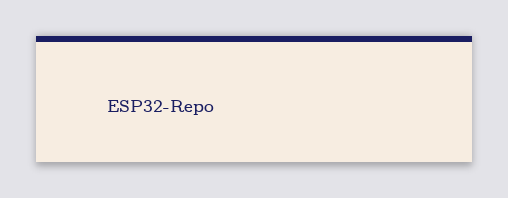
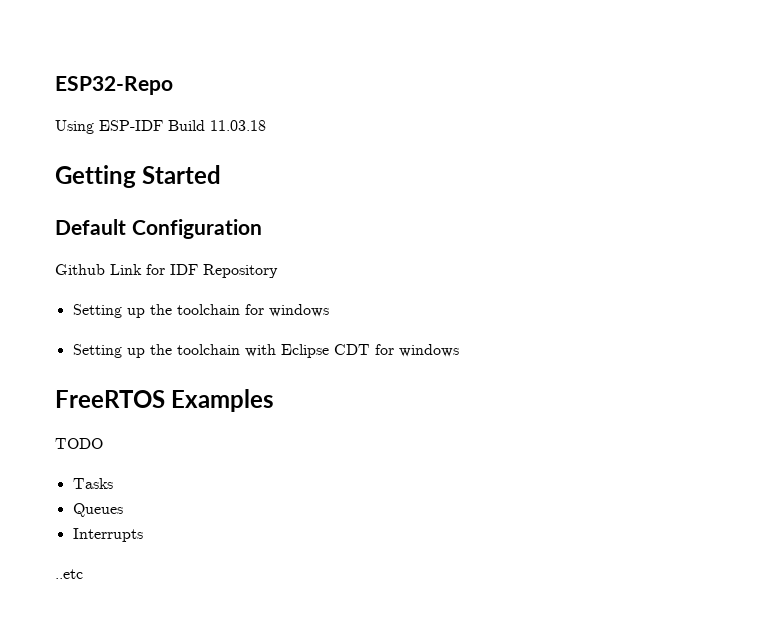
(214, 107) none -> [55,120,266,134] [55,165,222,188] [55,219,262,239] [55,264,278,278] [72,304,329,318] [72,344,459,358] [55,389,275,412] [55,438,103,449] [72,478,113,489] [72,503,123,517] [72,528,143,542] [55,569,83,579] // Using ESP-IDF Build 11.03.18 // Getting Started // Default Configuration // Github Link for IDF Repository // Setting up the toolchain for windows // Setting up the toolchain with Eclipse CDT for windows // FreeRTOS Examples // TODO // Tasks // Queues // Interrupts // ..etc

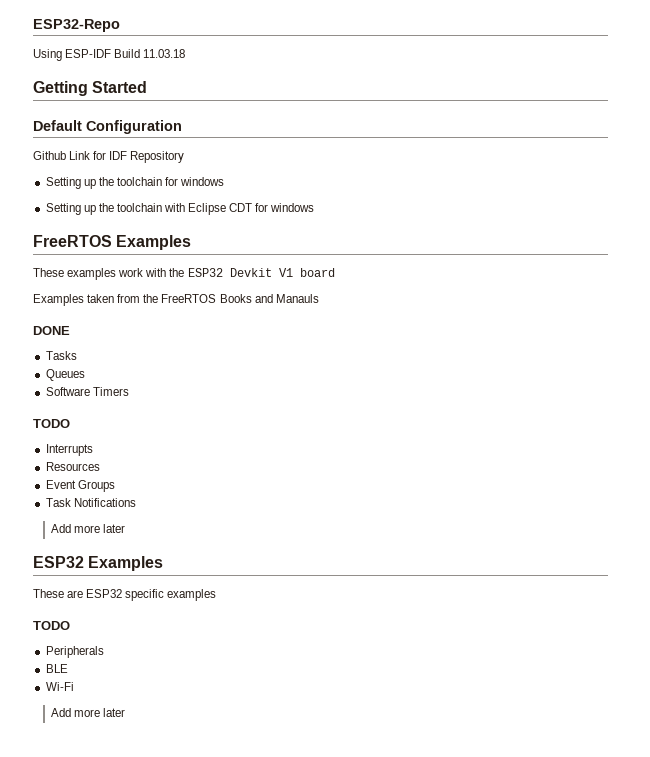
[55,438,103,449] [72,478,113,489] [72,503,123,517] [72,528,143,542] [55,569,83,579] TODO // Tasks // Queues // Interrupts // ..etc -> [33,268,335,280] [33,294,319,306] [33,326,70,335] [45,351,77,360] [45,369,85,381] [45,387,129,396] [33,419,70,428] [45,444,93,456] [45,462,100,471] [45,480,115,492] [45,498,136,507] [50,524,125,533] [33,556,164,571] [33,589,217,601] [33,621,70,630] [45,646,104,658] [45,664,68,673] [45,682,74,691] [50,708,125,717] These examples work with the ESP32 Devkit V1 board // Examples taken from the FreeRTOS Books and Manauls // DONE // Tasks // Queues // Software Timers // TODO // Interrupts // Resources // Event Groups // Task Notifications // Add more later // ESP32 Examples // These are ESP32 specific examples // TODO // Peripherals // BLE // Wi-Fi // Add more later

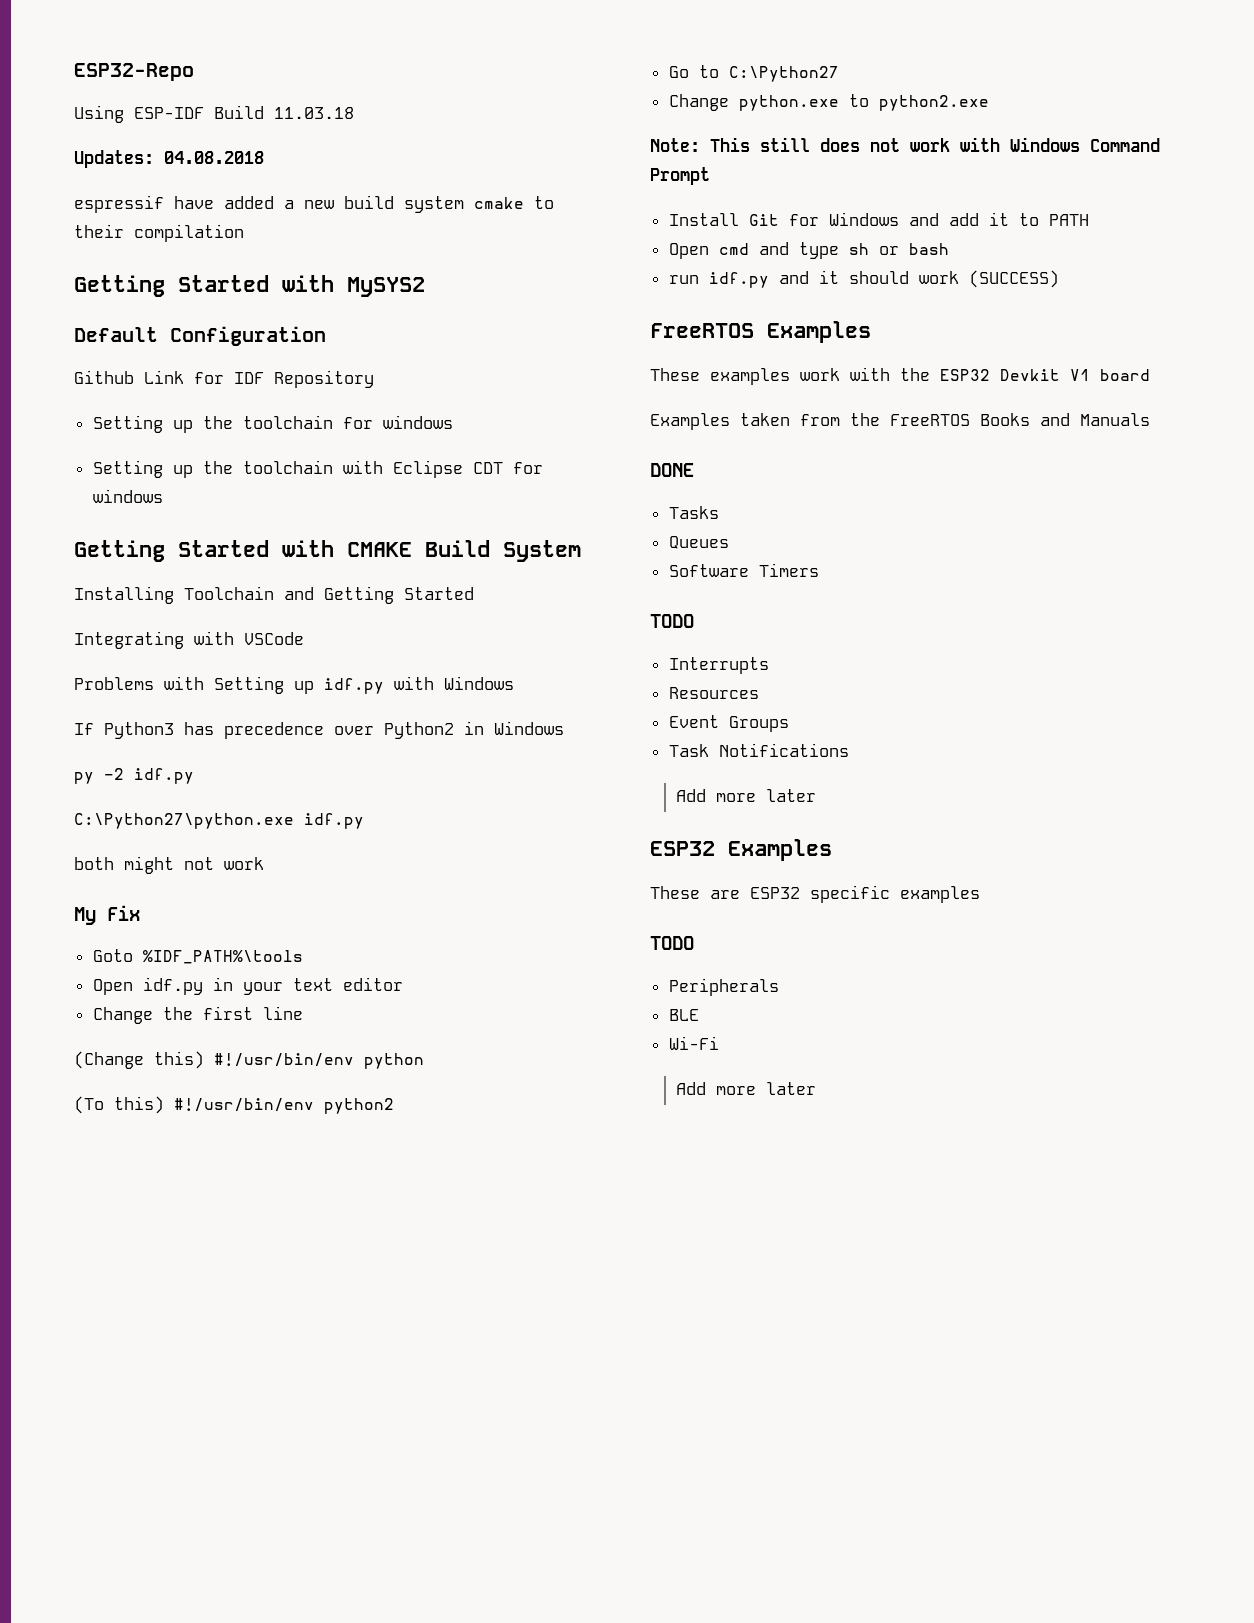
[33,81,148,96] // Getting Started -> [74,150,264,168] [74,195,554,213] [74,224,244,242] [74,275,425,297] // Updates: 04.08.2018 // espressif have added a new build system cmake to their compilation // Getting Started with MySYS2
(315, 207) none -> [74,540,581,562] [74,586,474,604] [74,631,304,649] [74,676,514,694] [74,721,564,739] [74,768,194,784] [74,813,364,829] [74,856,264,874] [74,905,140,925] [92,949,303,964] [92,977,403,995] [92,1006,303,1024] [74,1051,424,1069] [74,1096,394,1114] [668,65,839,82] [668,94,989,111] [650,137,1160,152] [650,167,710,185] [668,212,1089,226] [668,242,949,259] [668,270,1059,288] // Getting Started with CMAKE Build System // Installing Toolchain and Getting Started // Integrating with VSCode // Problems with Setting up idf.py with Windows // If Python3 has precedence over Python2 in Windows // py -2 idf.py // C:\Python27\python.exe idf.py // both might not work // My Fix // Goto %IDF_PATH%\tools // Open idf.py in your text editor // Change the first line // (Change this) #!/usr/bin/env python // (To this) #!/usr/bin/env python2 // Go to C:\Python27 // Change python.exe to python2.exe // Note: This still does not work with Windows Command Prompt // Install Git for Windows and add it to PATH // Open cmd and type sh or bash // run idf.py and it should work (SUCCESS)
[275,294,319,303] Manauls -> [1080,413,1150,426] Manuals

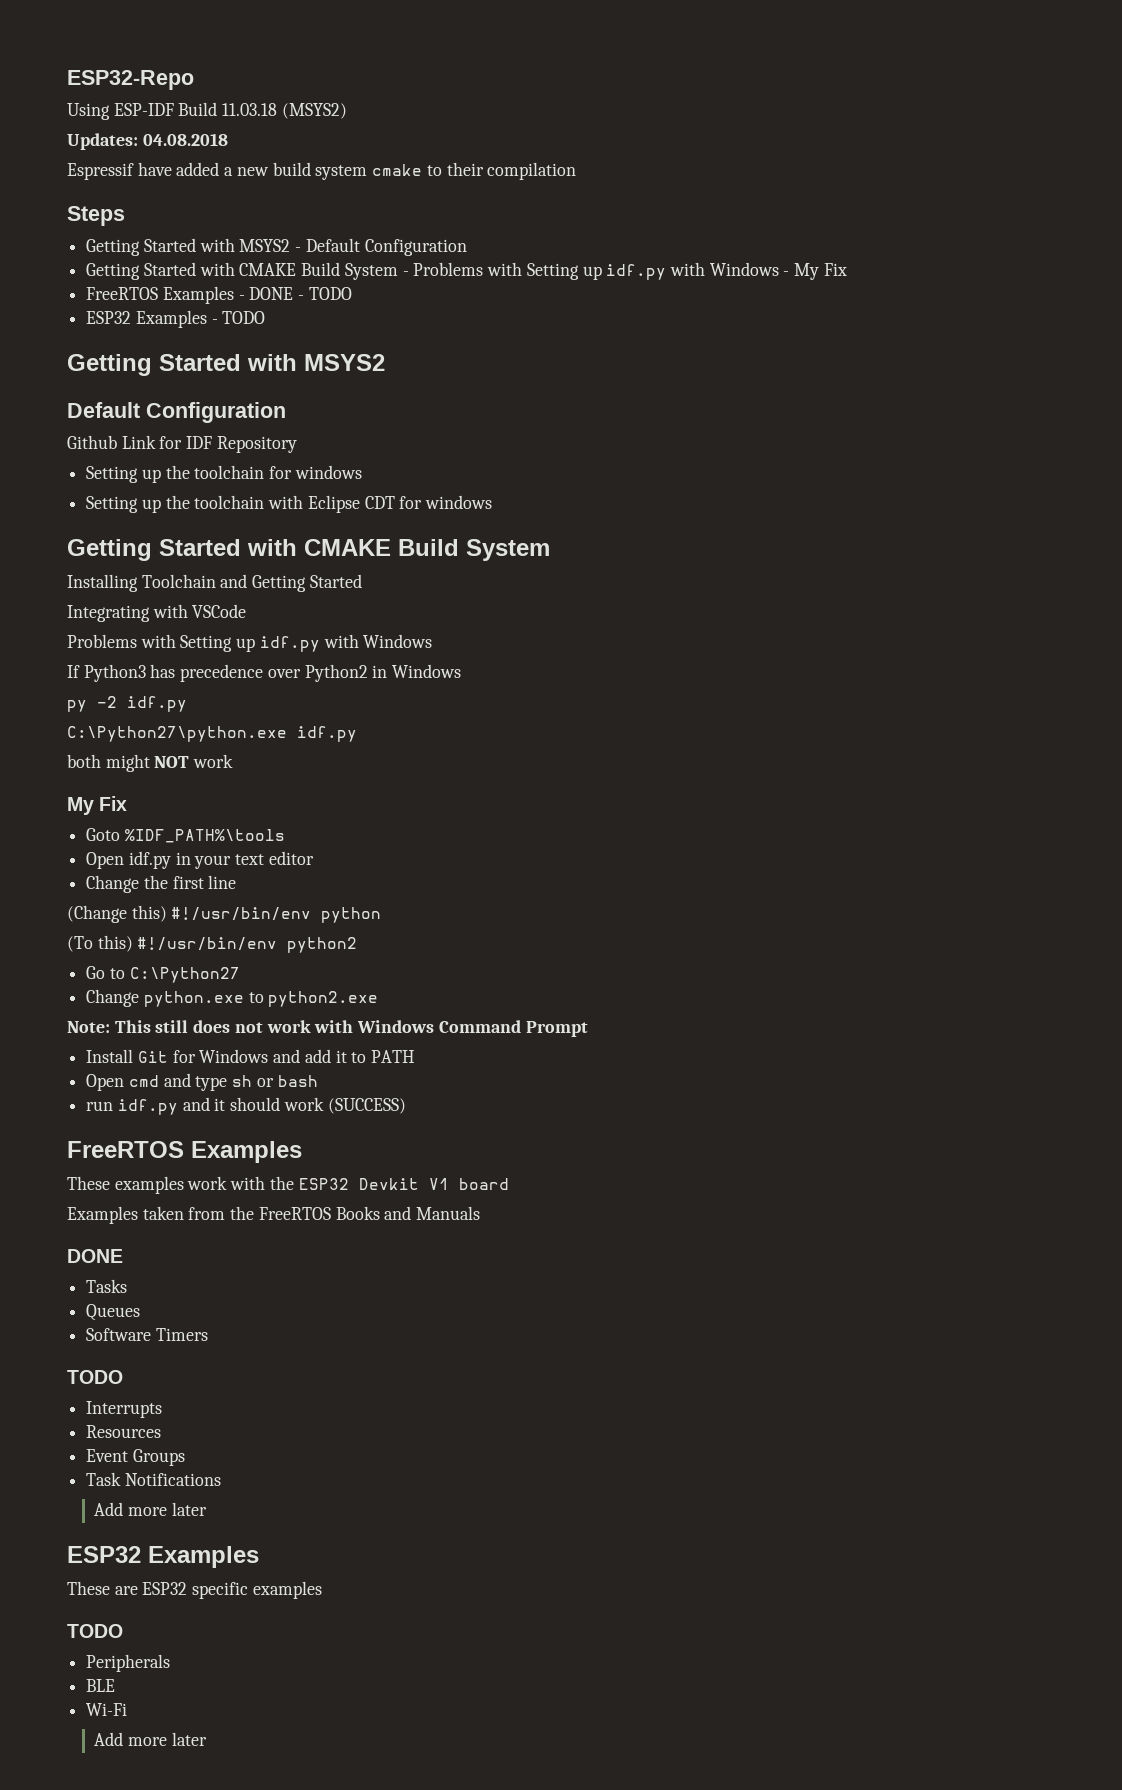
(354, 113) none -> [281,103,347,119] (MSYS2)
[74,195,164,213] espressif -> [67,163,134,180] Espressif
[74,275,425,297] // Getting Started with MySYS2 -> [67,206,125,226] [86,238,467,256] [86,262,847,280] [86,286,352,304] [86,310,266,328] [67,354,385,376] // Steps // Getting Started with MSYS2 - Default Configuration // Getting Started with CMAKE Build System - Problems with Setting up idf.py with Windows - My Fix // FreeRTOS Examples - DONE - TODO // ESP32 Examples - TODO // Getting Started with MSYS2
[184,857,214,870] not -> [154,756,190,768] NOT

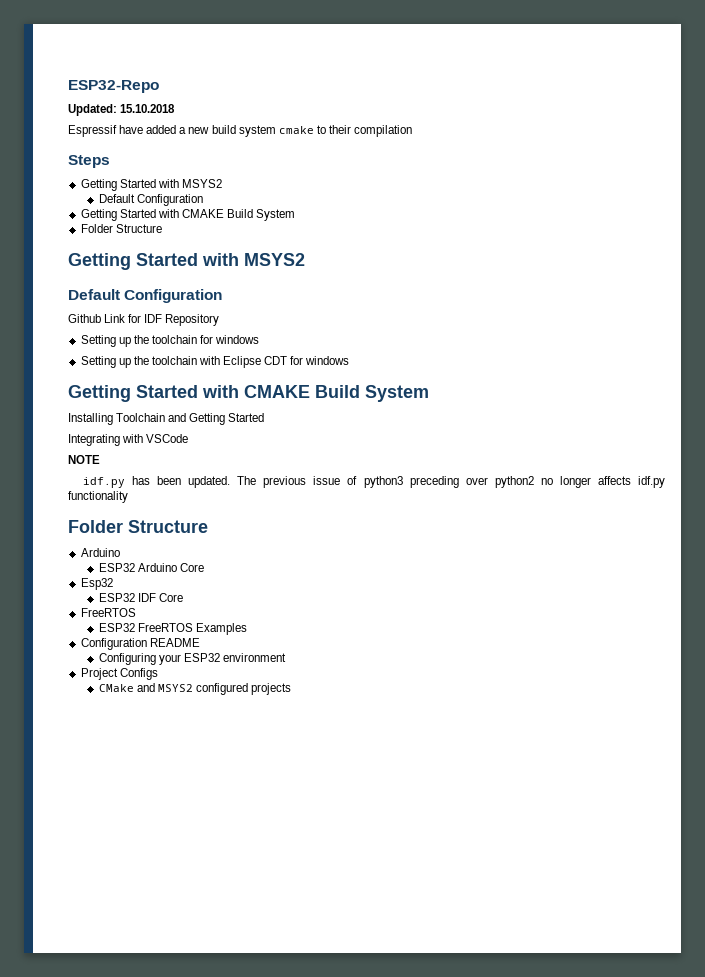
[67,102,347,120] [67,133,228,150] Using ESP-IDF Build 11.03.18 (MSYS2) // Updates: 04.08.2018 -> [68,104,176,116] Updated: 15.10.2018
[295,247,302,252] - -> (222, 183) //
[402,262,847,280] [86,286,352,304] [86,310,266,328] - Problems with Setting up idf.py with Windows - My Fix // FreeRTOS Examples - DONE - TODO // ESP32 Examples - TODO -> [80,224,162,233] // Folder Structure
[67,634,433,652] [67,664,462,682] [67,696,187,712] [67,726,357,742] [67,754,234,772] [67,796,128,815] [86,828,285,843] [86,851,314,869] [86,875,237,893] [67,905,382,923] [67,935,358,953] [86,966,240,983] [86,989,379,1007] [67,1020,588,1037] [86,1049,416,1063] [86,1073,318,1091] [86,1097,406,1115] [67,1141,302,1163] [67,1176,509,1194] [67,1206,481,1224] [67,1249,123,1263] [86,1279,128,1293] [86,1304,141,1321] [86,1328,208,1341] [67,1370,123,1384] [86,1401,163,1418] [86,1425,162,1438] [86,1449,185,1466] [86,1472,221,1486] [94,1502,207,1516] [67,1546,259,1568] [67,1581,322,1599] [67,1624,123,1638] [86,1654,171,1672] [86,1679,116,1692] [86,1703,128,1716] [94,1732,207,1746] Problems with Setting up idf.py with Windows // If Python3 has precedence over Python2 in Windows // py -2 idf.py // C:\Python27\python.exe idf.py // both might NOT work // My Fix // Goto %IDF_PATH%\tools // Open idf.py in your text editor // Change the first line // (Change this) #!/usr/bin/env python // (To this) #!/usr/bin/env python2 // Go to C:\Python27 // Change python.exe to python2.exe // Note: This still does not work with Windows Command Prompt // Install Git for Windows and add it to PATH // Open cmd and type sh or bash // run idf.py and it should work (SUCCESS) // FreeRTOS Examples // These examples work with the ESP32 Devkit V1 board // Examples taken from the FreeRTOS Books and Manuals // DONE // Tasks // Queues // Software Timers // TODO // Interrupts // Resources // Event Groups // Task Notifications // Add more later // ESP32 Examples // These are ESP32 specific examples // TODO // Peripherals // BLE // Wi-Fi // Add more later -> [68,455,100,464] [83,476,665,488] [68,491,128,503] [68,520,208,533] [80,548,120,557] [98,563,204,572] [80,578,113,590] [98,593,183,602] [80,608,136,617] [98,623,247,635] [80,638,200,650] [98,653,287,665] [80,668,158,680] [98,683,292,695] NOTE // idf.py has been updated. The previous issue of python3 preceding over python2 no longer affects idf.py functionality // Folder Structure // Arduino // ESP32 Arduino Core // Esp32 // ESP32 IDF Core // FreeRTOS // ESP32 FreeRTOS Examples // Configuration README // Configuring your ESP32 environment // Project Configs // CMake and MSYS2 configured projects

